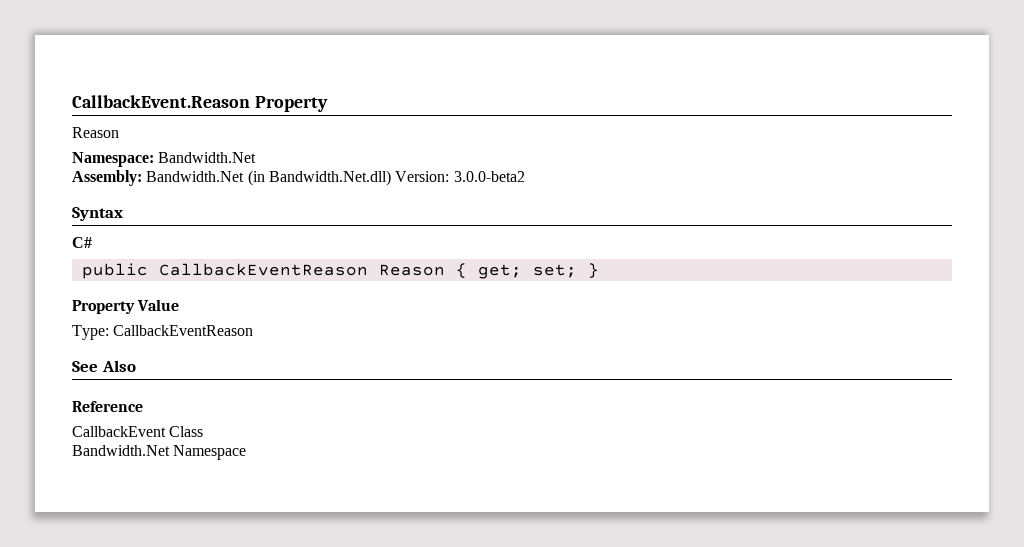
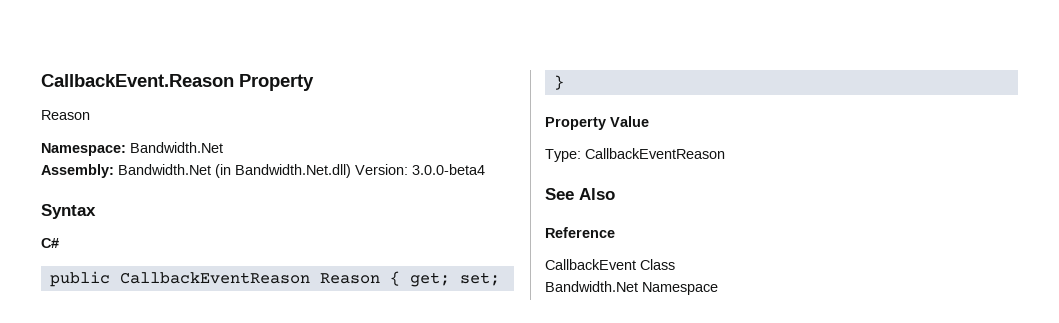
[453,171,525,182] 3.0.0-beta2 -> [412,164,485,175] 3.0.0-beta4

